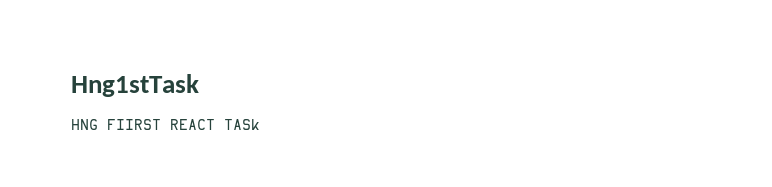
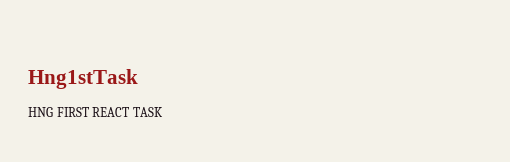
[107,119,260,130] FIIRST REACT TASk -> [56,107,163,117] FIRST REACT TASK

